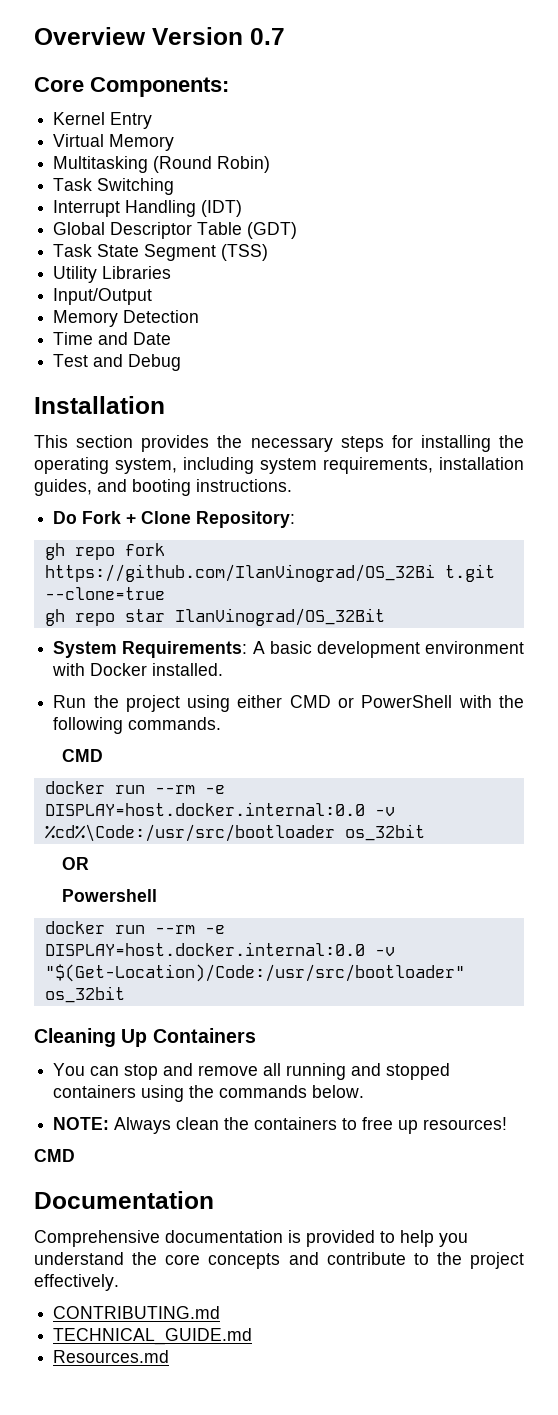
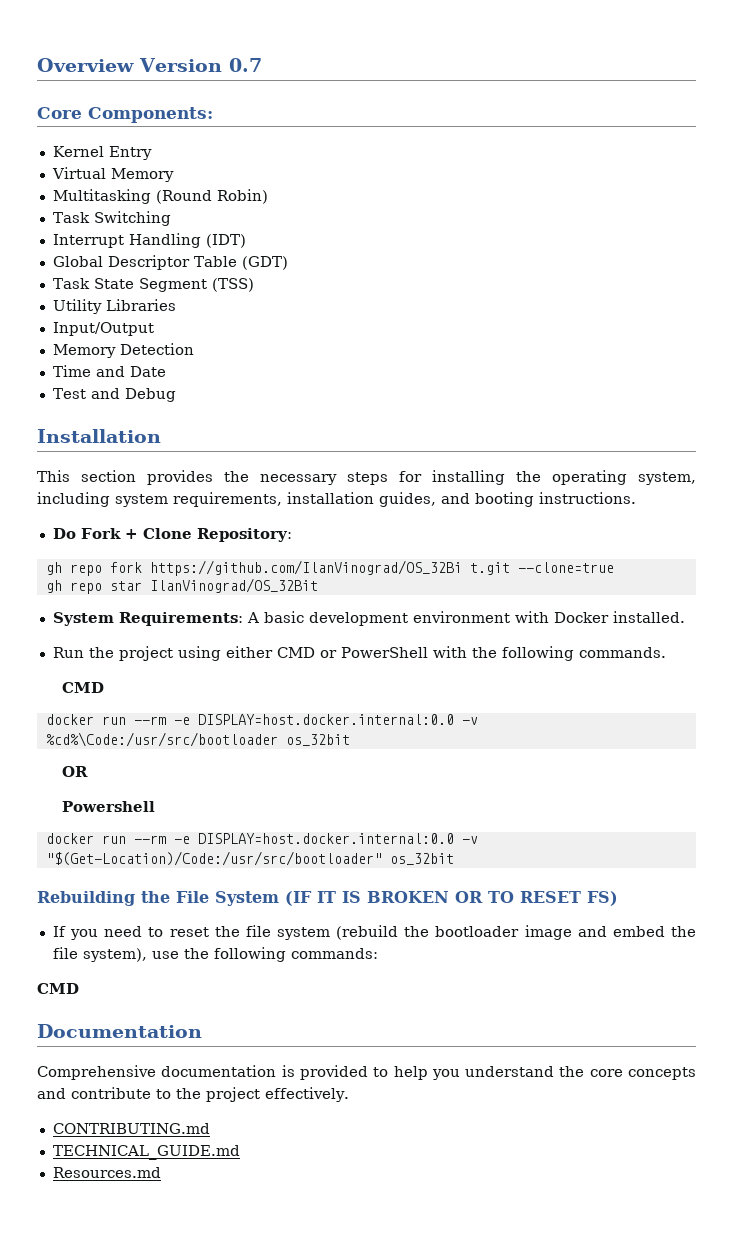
[34,1028,256,1047] [53,1063,451,1080] [53,1085,365,1102] [53,1117,508,1134] Cleaning Up Containers // You can stop and remove all running and stopped containers using the commands below. // NOTE: Always clean the containers to free up resources! -> [37,891,618,906] [52,925,696,940] [52,947,378,962] Rebuilding the File System (IF IT IS BROKEN OR TO RESET FS) // If you need to reset the file system (rebuild the bootloader image and embed the file system), use the following commands:

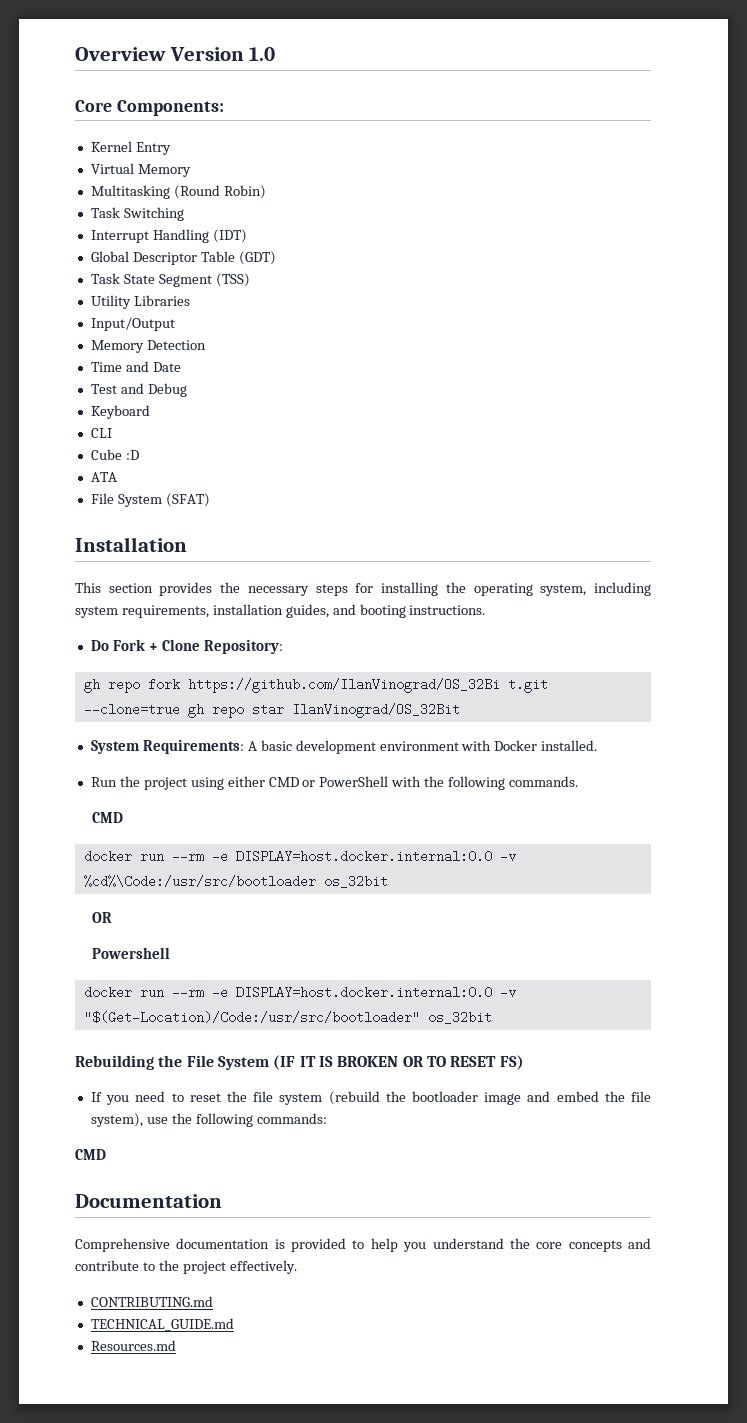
[228,58,262,72] 0.7 -> [249,47,276,61] 1.0
(176, 395) none -> [90,405,150,419] [90,428,112,438] [90,449,139,460] [90,472,117,482] [90,493,210,507] // Keyboard // CLI // Cube :D // ATA // File System (SFAT)
(614, 567) // -> (180, 709) none

